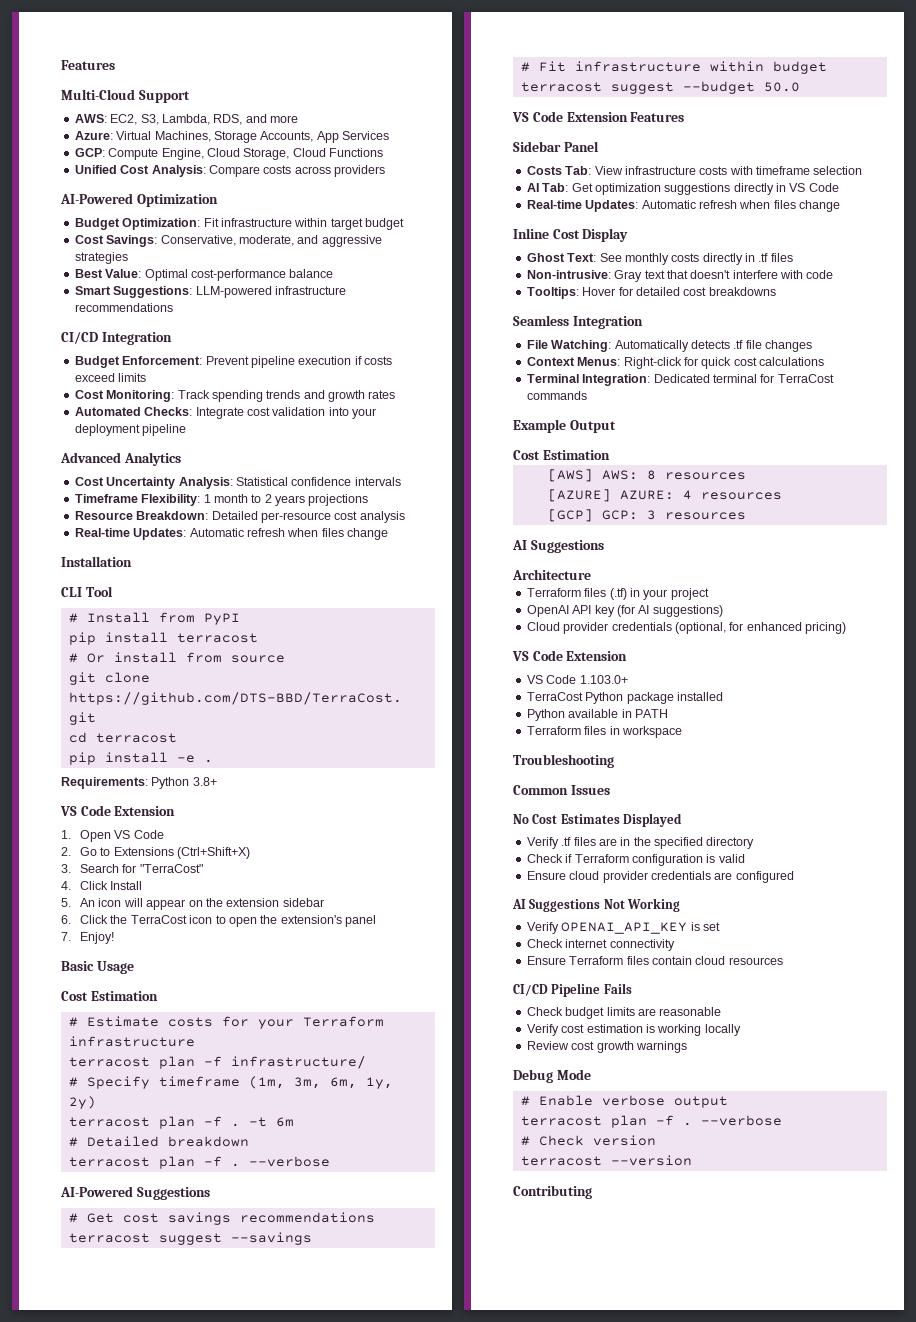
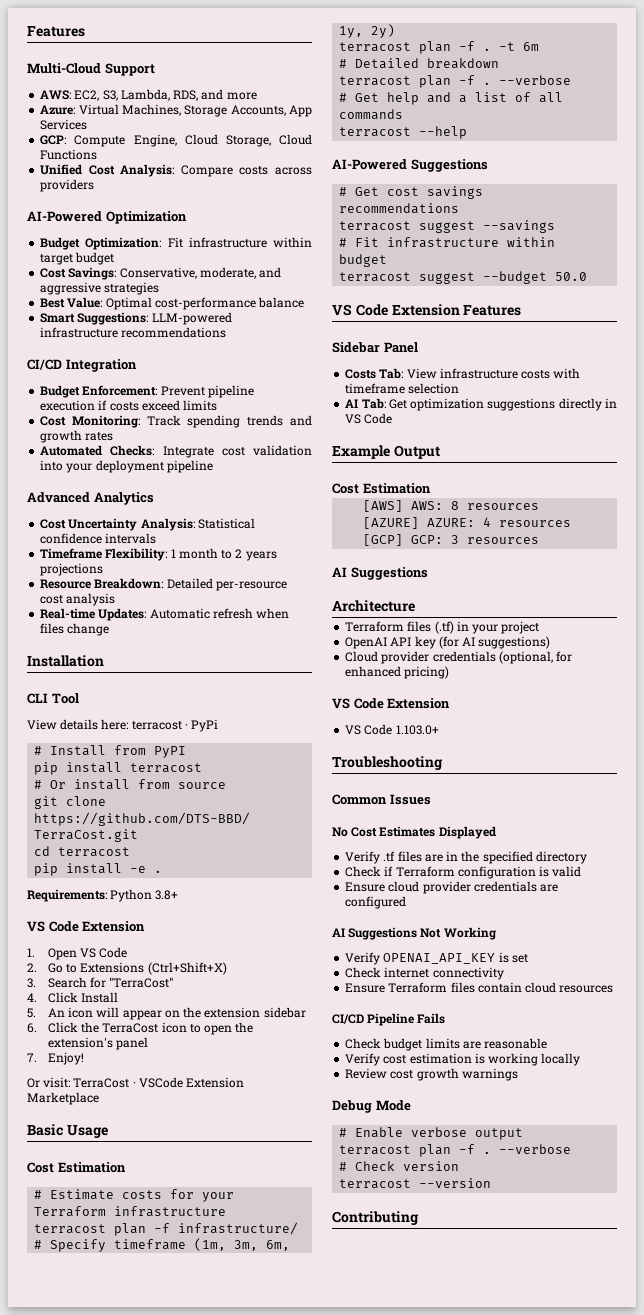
(113, 591) none -> [27,719,219,732] // View details here: terracost · PyPi
(115, 938) none -> [27,1077,245,1088] [27,1092,99,1105] // Or visit: TerraCost · VSCode Extension Marketplace
(330, 1161) none -> [339,92,564,105] [339,109,404,120] [339,126,468,139] // # Get help and a list of all commands // terracost --help
[526,200,840,212] [513,228,629,242] [526,253,793,265] [526,270,834,282] [526,287,776,299] [513,315,643,329] [526,340,812,352] [526,357,824,369] [526,374,834,386] [526,391,587,400] // Real-time Updates: Automatic refresh when files change // Inline Cost Display // Ghost Text: See monthly costs directly in .tf files // Non-intrusive: Gray text that doesn't interfere with code // Tooltips: Hover for detailed cost breakdowns // Seamless Integration // File Watching: Automatically detects .tf file changes // Context Menus: Right-click for quick cost calculations // Terminal Integration: Dedicated terminal for TerraCost commands -> (393, 418) none
[526,692,723,704] [526,709,668,721] [526,726,682,738] // TerraCost Python package installed // Python available in PATH // Terraform files in workspace -> (439, 730) none

